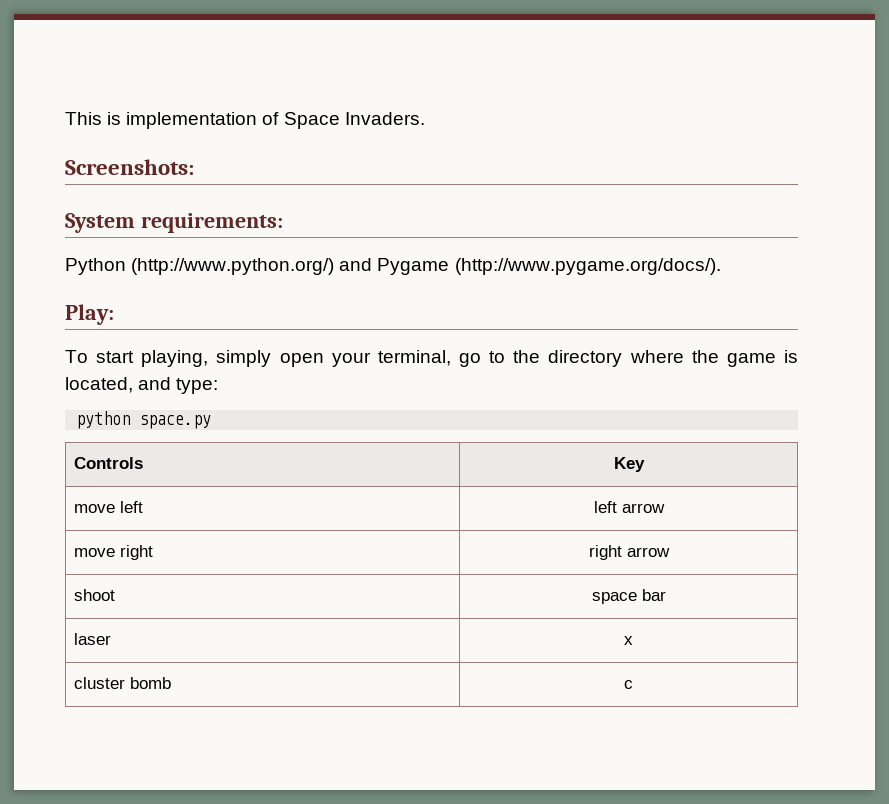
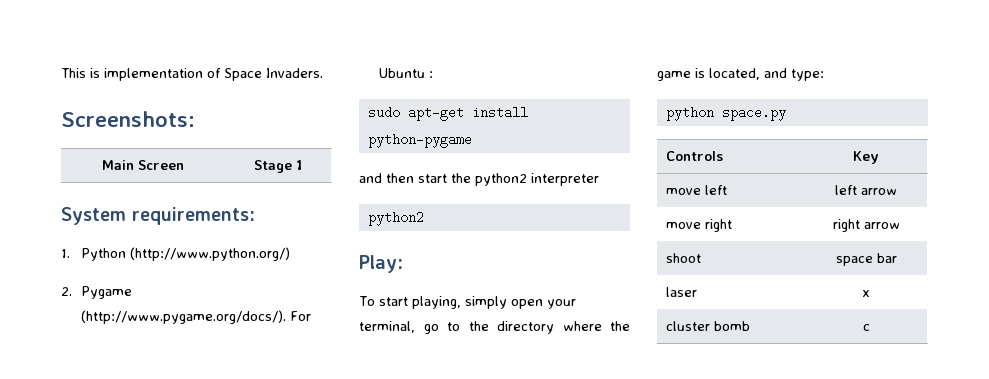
(194, 167) none -> [101,160,184,170] [253,160,302,173] // Main Screen | Stage 1
(283, 223) none -> [61,249,70,258] 1.
[339,258,373,271] and -> [61,287,72,296] // 2.
(721, 266) none -> [289,311,311,321] [378,68,433,78] [367,106,528,121] [367,133,472,148] [359,173,599,186] [367,211,424,226] For Ubuntu : // sudo apt-get install python-pygame // and then start the python2 interpreter // python2

